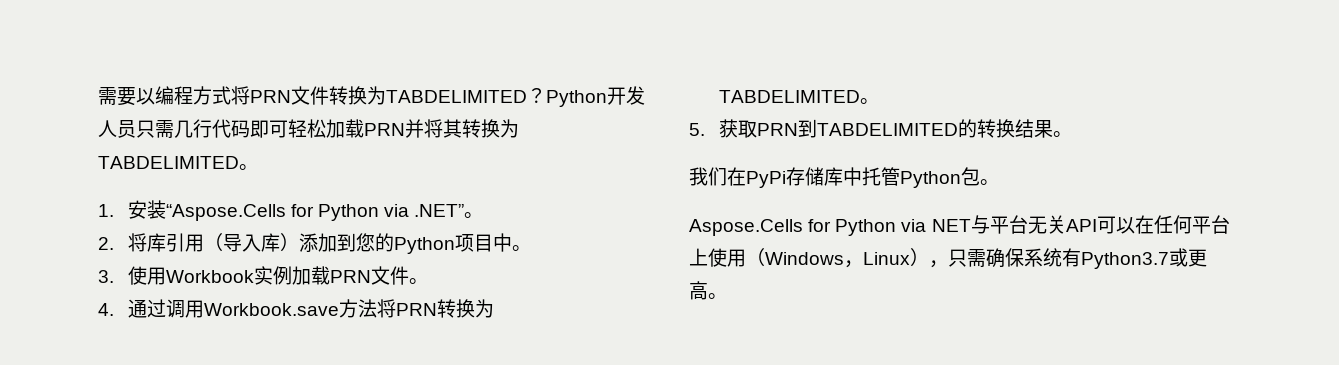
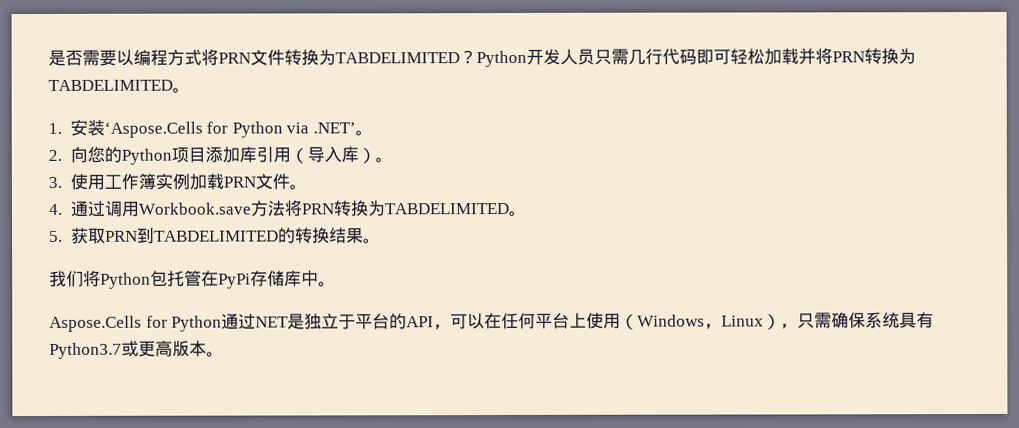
(98, 96) none -> [48,49,83,66] 是否
[364,119,462,138] PRN并将其 -> [798,48,865,65] 并将PRN
[165,204,465,221] “Aspose.Cells for Python via .NET” -> [103,121,356,138] ‘Aspose.Cells for Python via .NET’
[127,233,512,254] 将库引用（导入库）添加到您的Python项目中 -> [69,146,376,165] 向您的Python项目添加库引用（导入库）
[165,270,254,283] Workbook -> [103,173,156,190] 工作簿
(727, 176) none -> [83,270,202,289] 将Python包托管
[862,167,980,188] 托管Python包 -> (319, 278) none
[901,215,1097,234] via NET与平台无关API -> [221,313,452,331] 通过NET是独立于平台的API，
(1062, 257) none -> [899,312,918,329] 具
(708, 290) none -> [172,340,207,357] 版本

